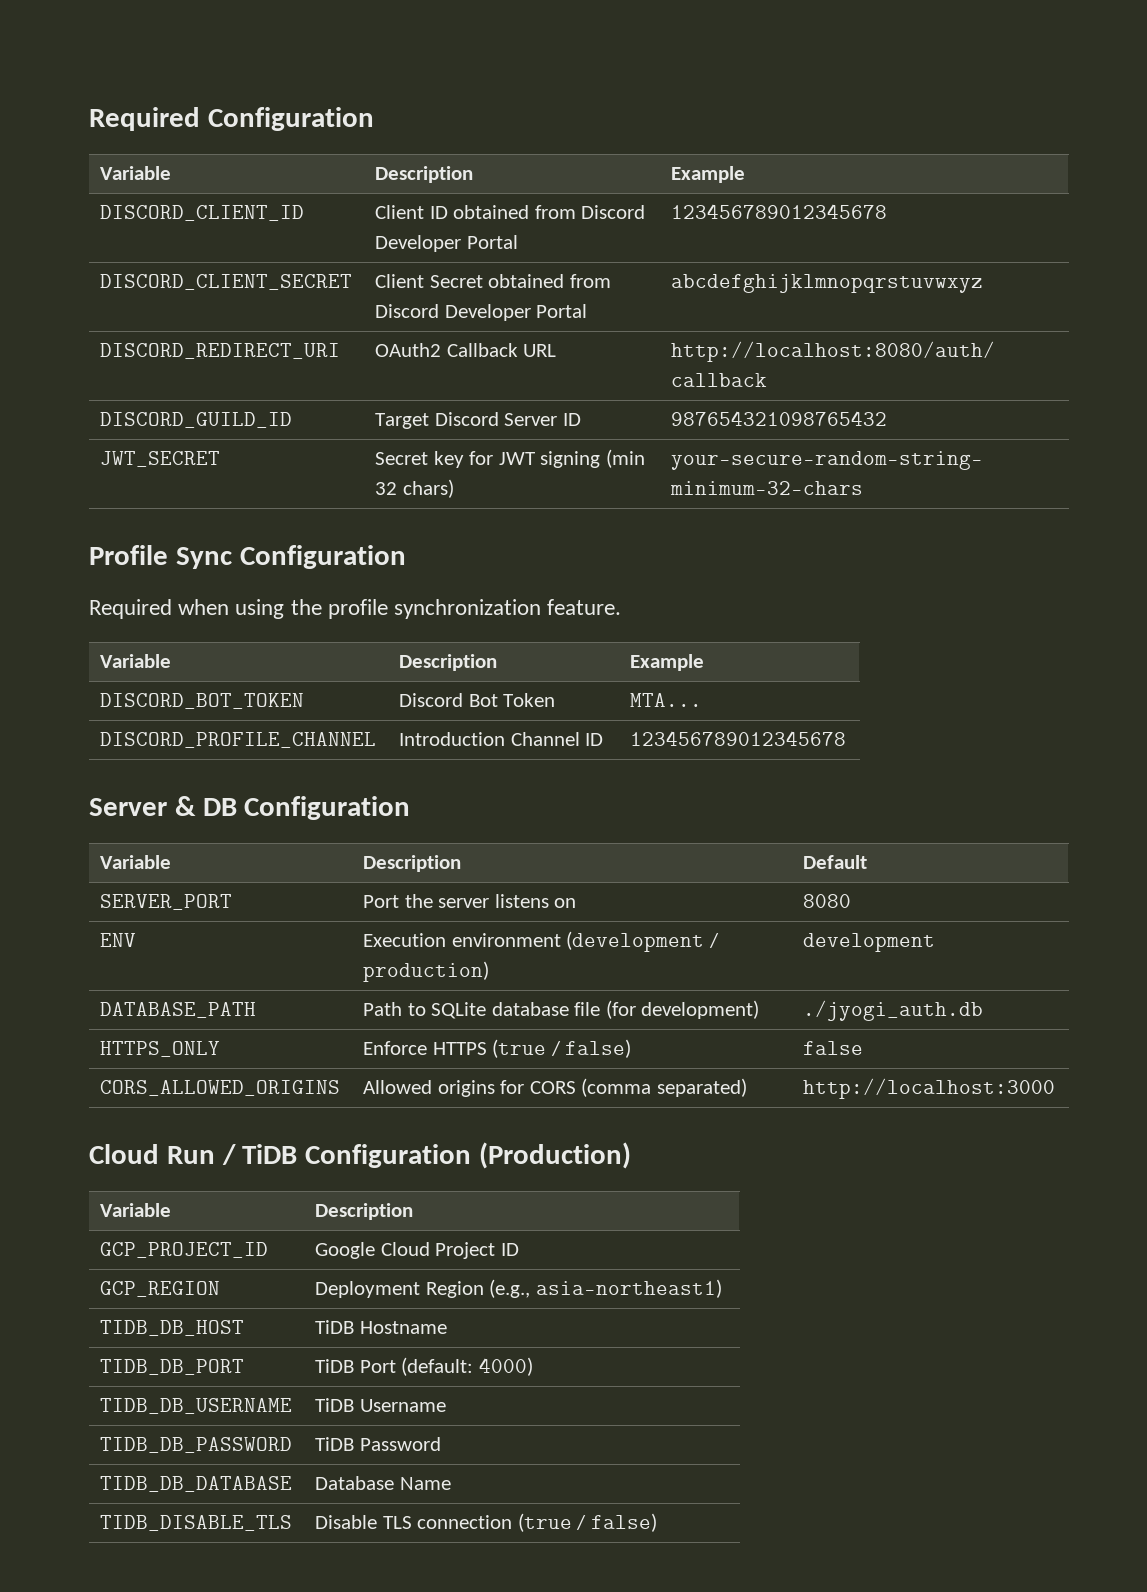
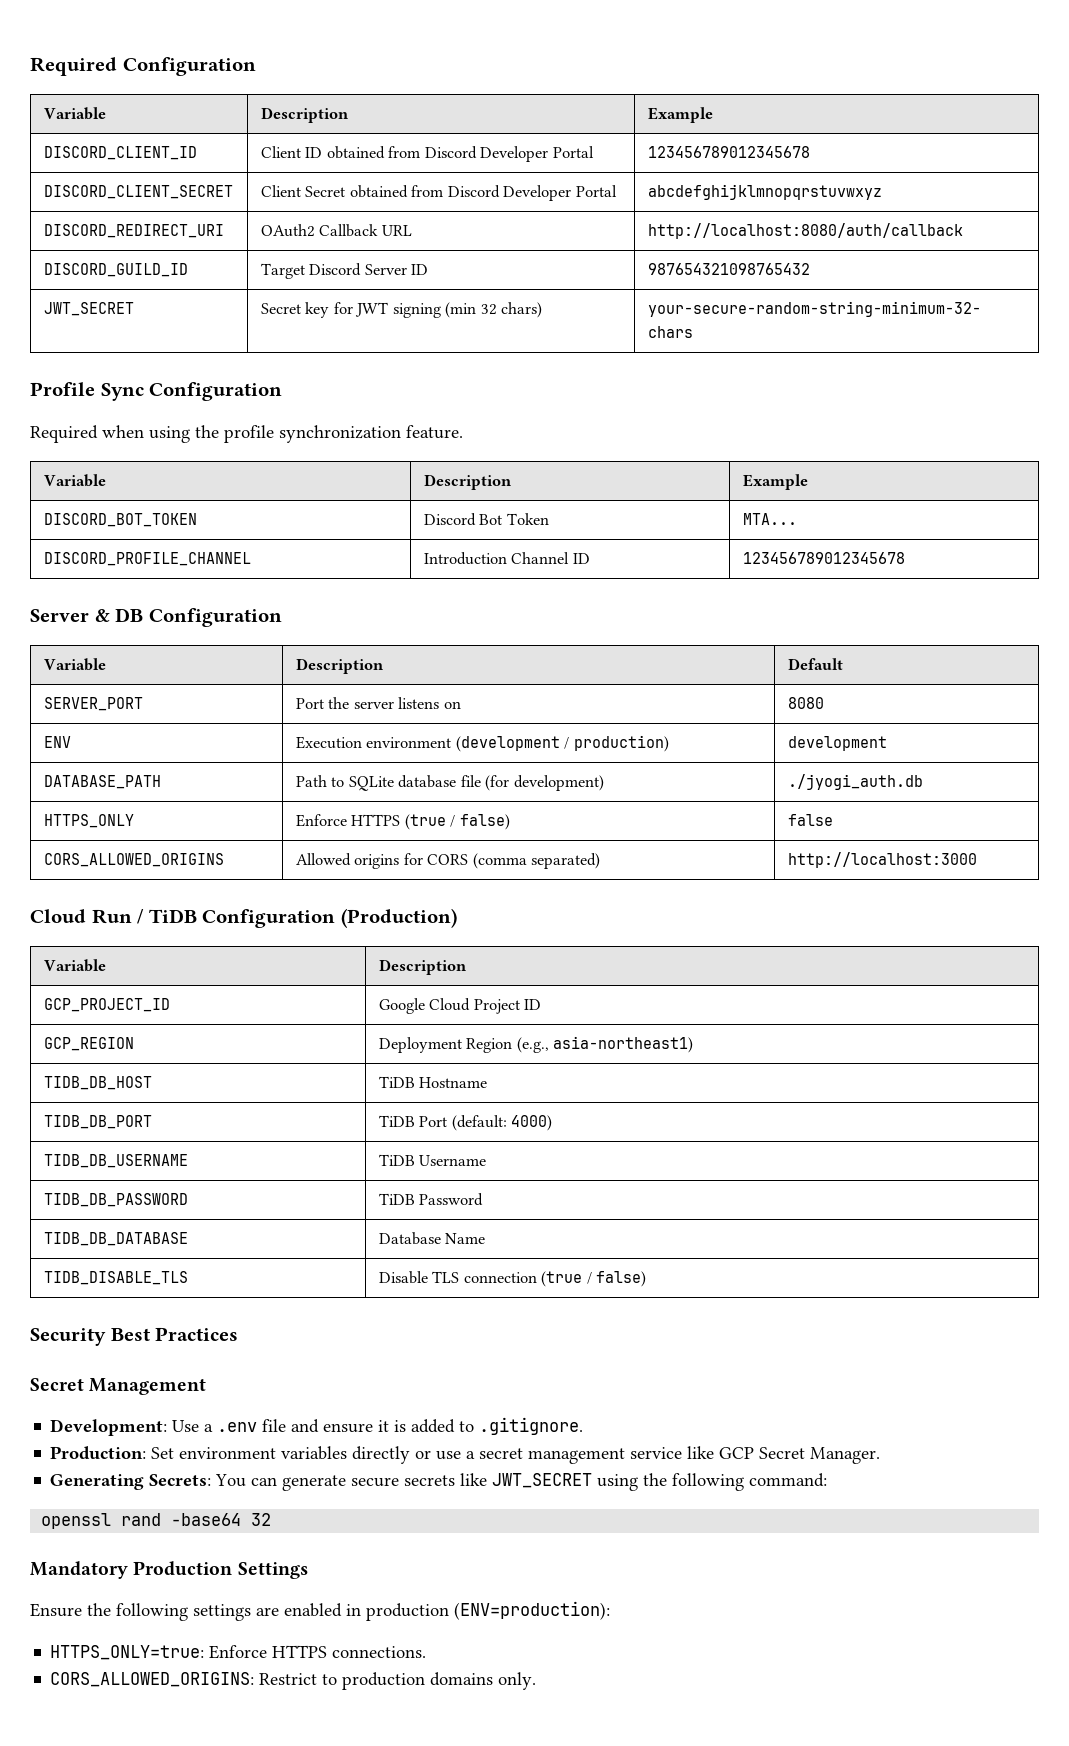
(657, 1522) none -> [30,1327,239,1346] [30,1378,207,1395] [50,1417,584,1436] [50,1446,881,1464] [50,1473,828,1491] [41,1513,272,1529] [30,1561,308,1579] [30,1601,610,1621] [50,1645,427,1660] [50,1672,537,1690] // Security Best Practices // Secret Management // Development: Use a .env file and ensure it is added to .gitignore. // Production: Set environment variables directly or use a secret management service like GCP Secret Manager. // Generating Secrets: You can generate secure secrets like JWT_SECRET using the following command: // openssl rand -base64 32 // Mandatory Production Settings // Ensure the following settings are enabled in production (ENV=production): // HTTPS_ONLY=true: Enforce HTTPS connections. // CORS_ALLOWED_ORIGINS: Restrict to production domains only.

